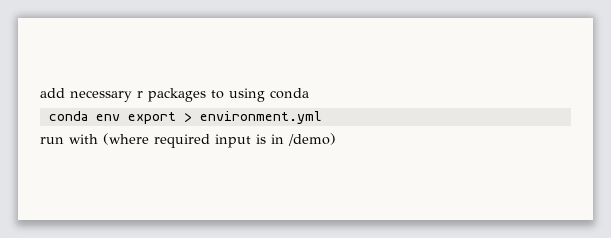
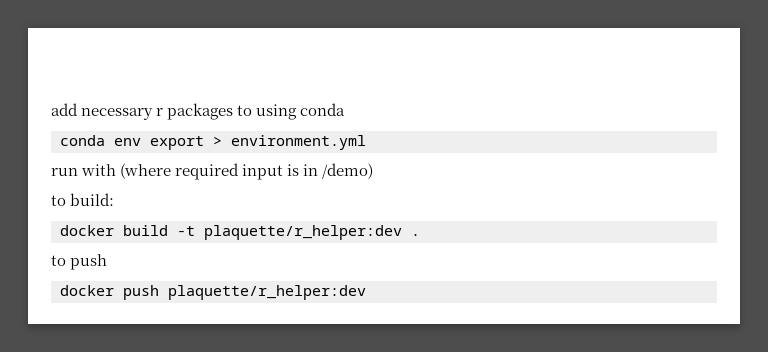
(336, 139) none -> [51,193,115,206] [60,225,420,240] [51,254,108,270] [60,285,366,300] // to build: // docker build -t plaquette/r_helper:dev . // to push // docker push plaquette/r_helper:dev

